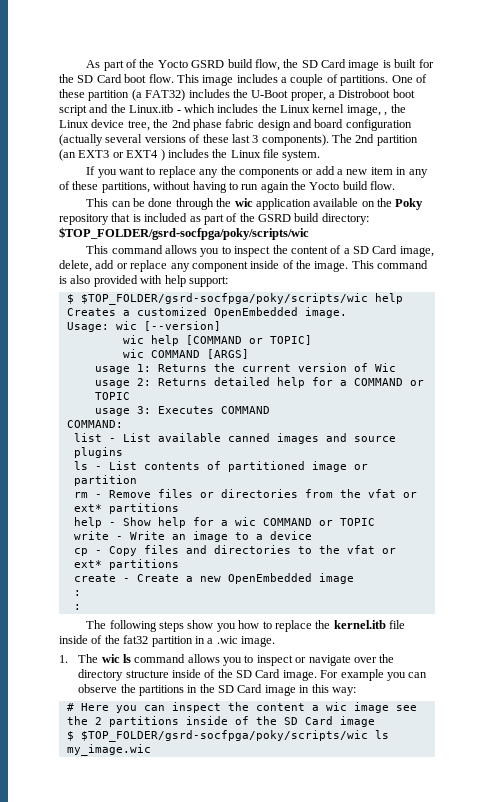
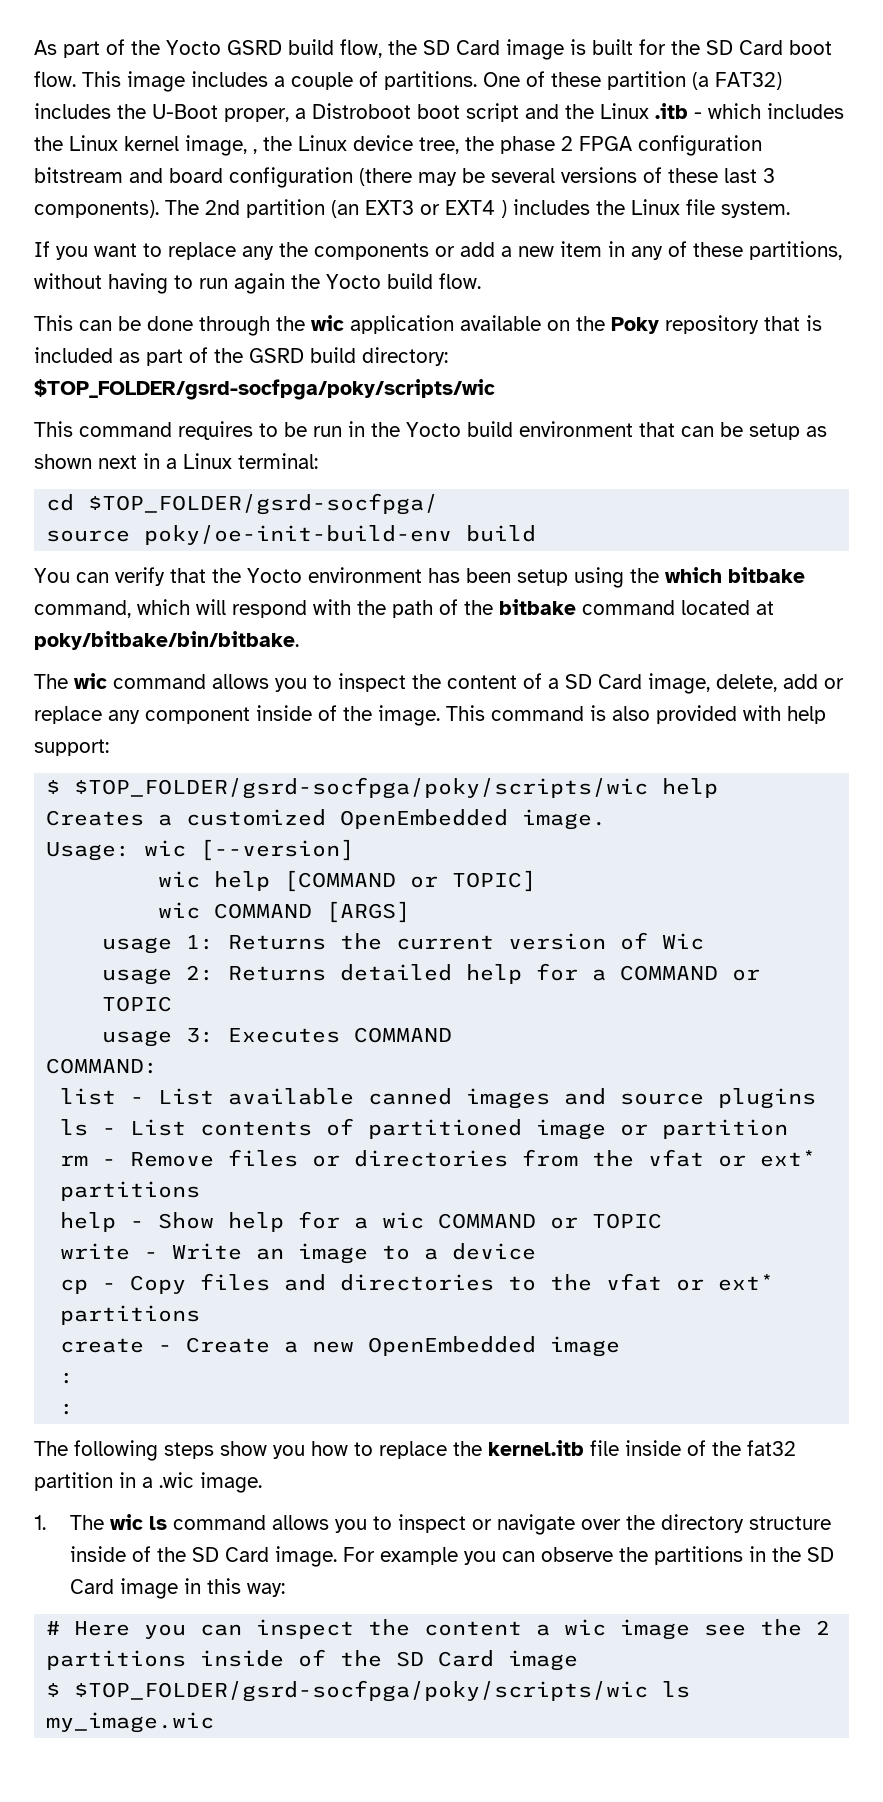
[129,104,174,113] Linux.itb -> [600,103,688,119] Linux .itb
[171,119,412,131] [59,134,103,146] 2nd phase fabric design and board configuration (actually -> [500,135,762,156] [34,167,485,188] phase 2 FPGA configuration bitstream and board configuration (there may be
(163, 249) none -> [178,421,827,440] [34,453,318,469] [46,493,439,515] [46,525,537,545] [34,567,805,588] [34,599,774,618] [34,631,299,650] [34,673,206,689] requires to be run in the Yocto build environment that can be setup as shown next in a Linux terminal: // cd $TOP_FOLDER/gsrd-socfpga/ // source poky/oe-init-build-env build // You can verify that the Yocto environment has been setup using the which bitbake command, which will respond with the path of the bitbake command located at poky/bitbake/bin/bitbake. // The wic command

